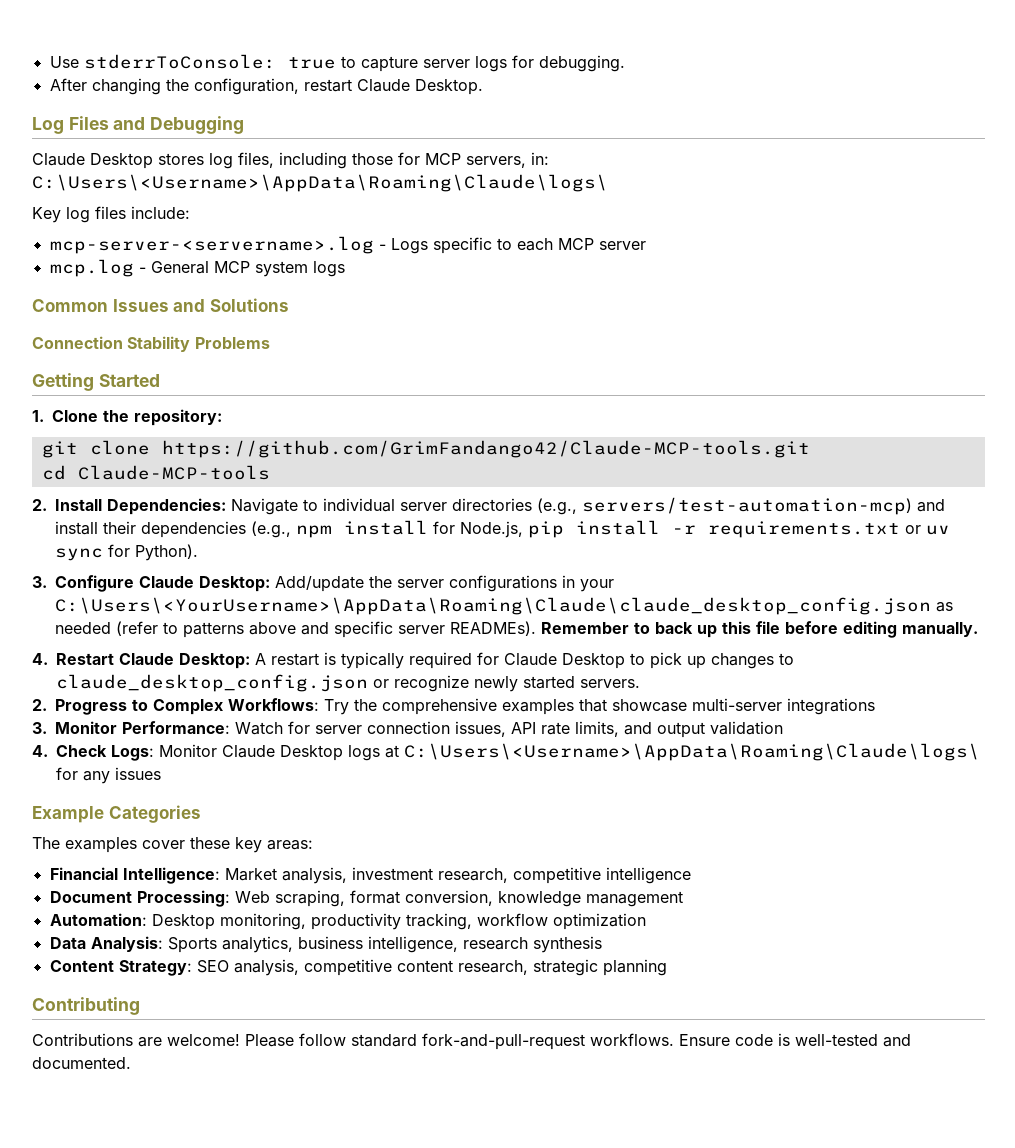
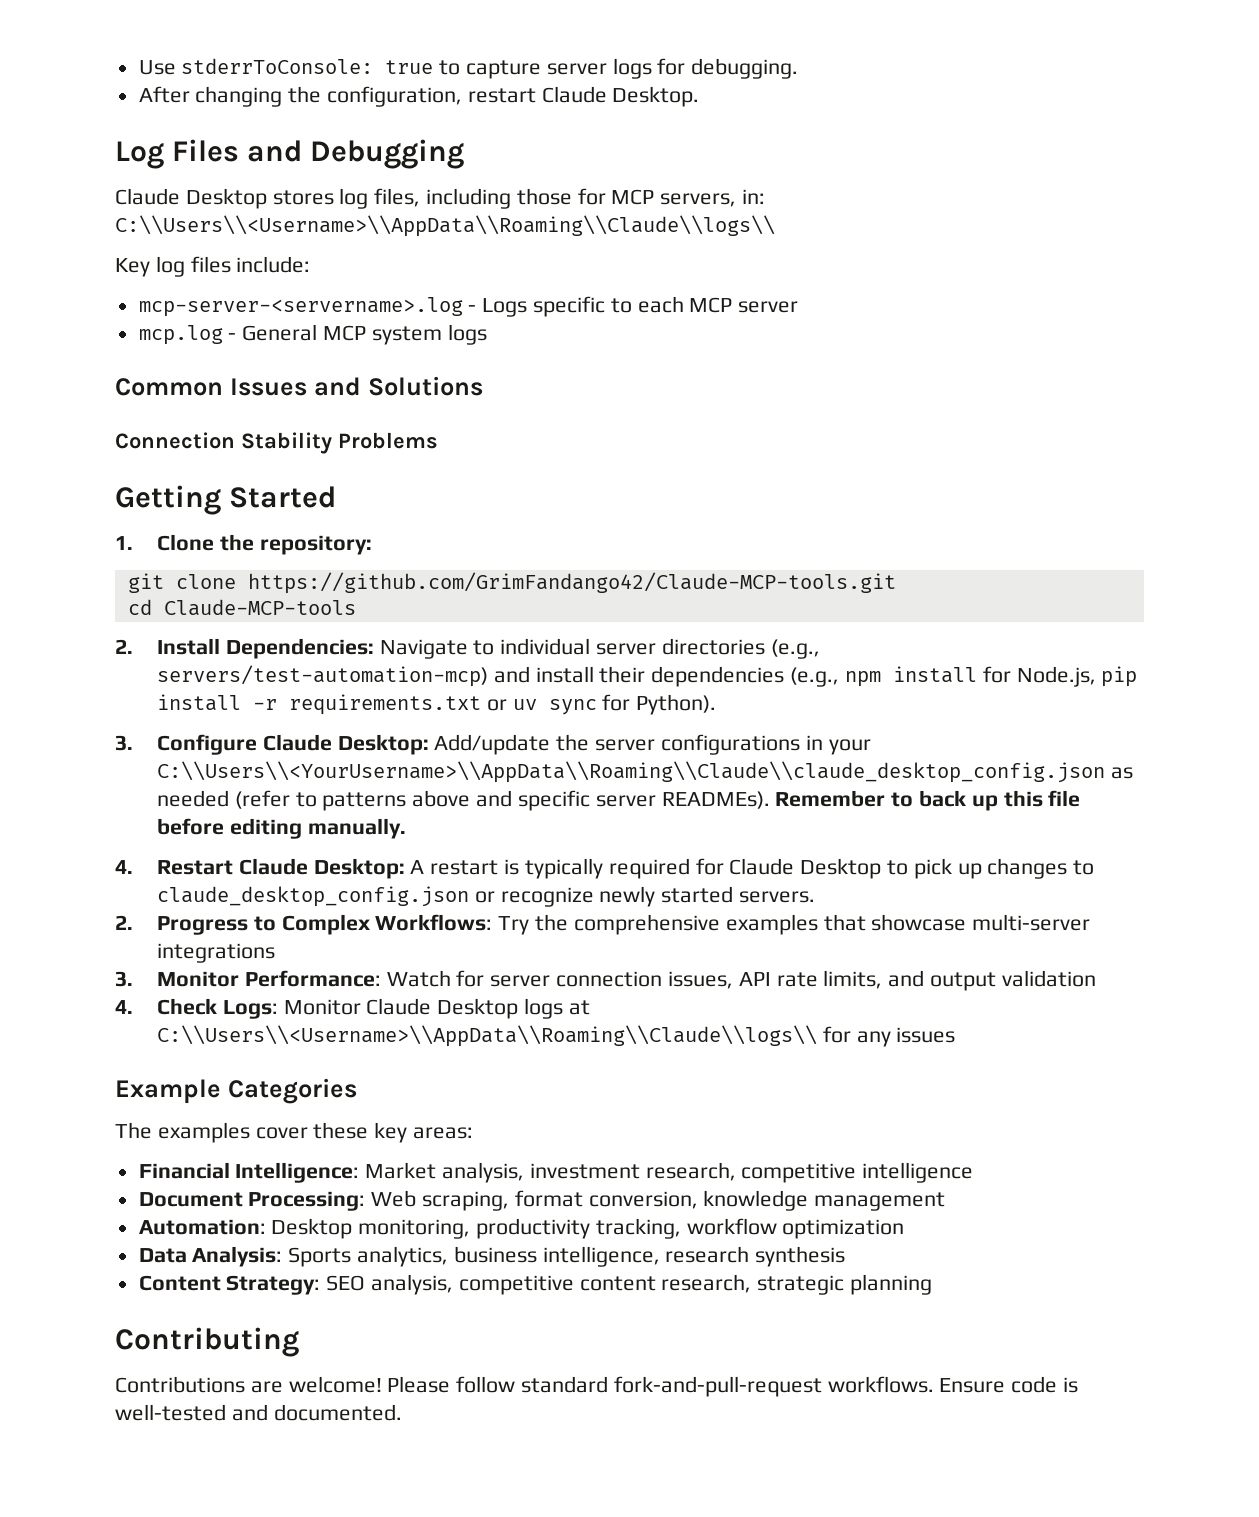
[32,174,608,192] C:\Users\<Username>\AppData\Roaming\Claude\logs\ -> [115,215,775,237] C:\\Users\\<Username>\\AppData\\Roaming\\Claude\\logs\\
[55,597,931,615] C:\Users\<YourUsername>\AppData\Roaming\Claude\claude_desktop_config.json -> [157,761,1106,783] C:\\Users\\<YourUsername>\\AppData\\Roaming\\Claude\\claude_desktop_config.json
[404,743,980,761] C:\Users\<Username>\AppData\Roaming\Claude\logs\ -> [157,1025,818,1047] C:\\Users\\<Username>\\AppData\\Roaming\\Claude\\logs\\

